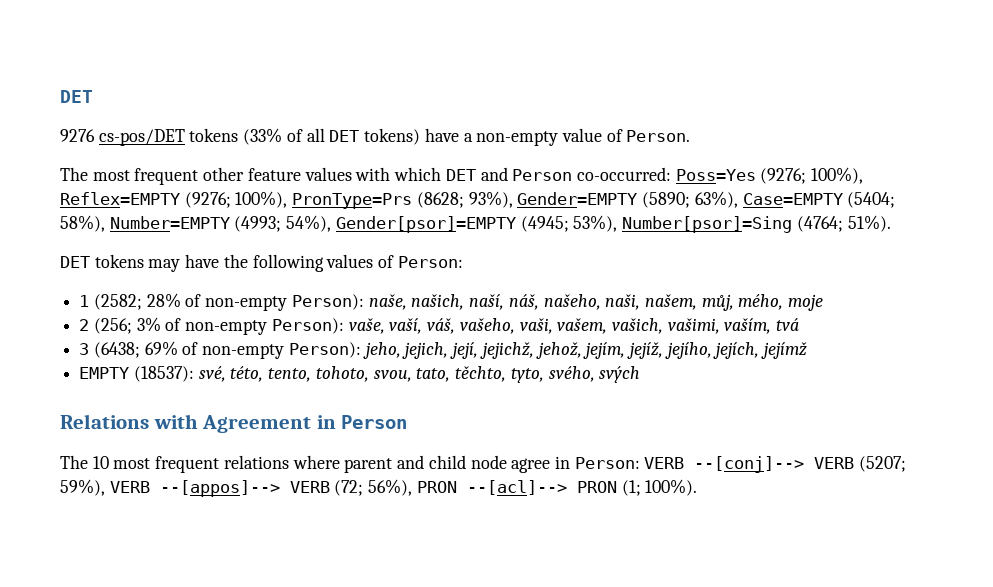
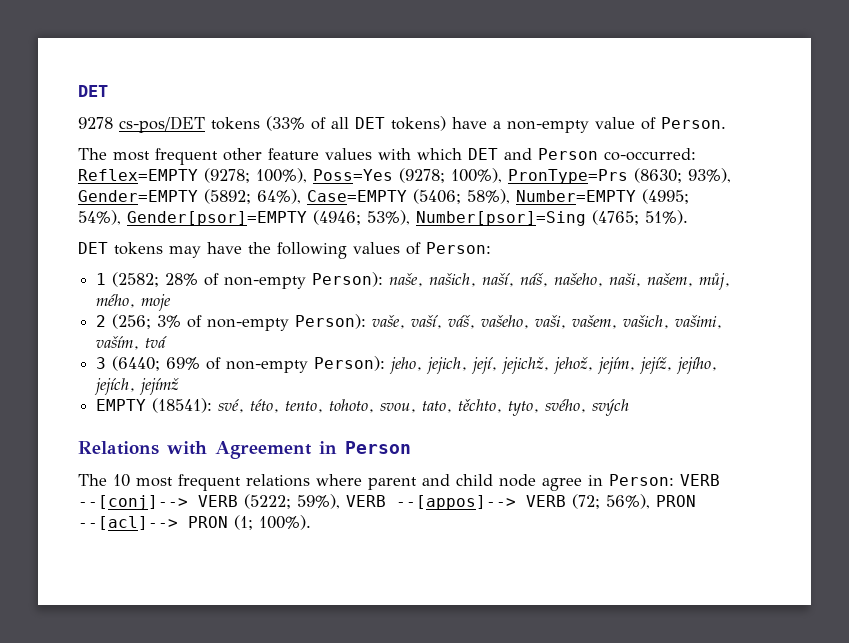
[60,129,95,142] 9276 -> [78,117,113,129] 9278
[675,167,864,184] [60,192,231,208] Poss=Yes (9276; 100%), Reflex=EMPTY (9276; -> [78,168,445,183] Reflex=EMPTY (9278; 100%), Poss=Yes (9278;
[416,192,464,208] (8628; -> [634,168,682,183] (8630;
[642,191,896,208] (5890; 63%), Case=EMPTY (5404; -> [204,189,461,204] (5892; 64%), Case=EMPTY (5406;
[234,216,282,232] (4993; -> [642,189,689,204] (4995;
[520,216,569,232] (4945; -> [313,210,361,225] (4946;
[796,216,843,232] (4764; -> [592,210,639,225] (4765;
[93,342,140,358] (6438; -> [112,356,161,371] (6440;
[133,366,194,382] (18537): -> [152,398,213,413] (18541):
[859,456,907,472] (5207; -> [244,494,291,509] (5222;

